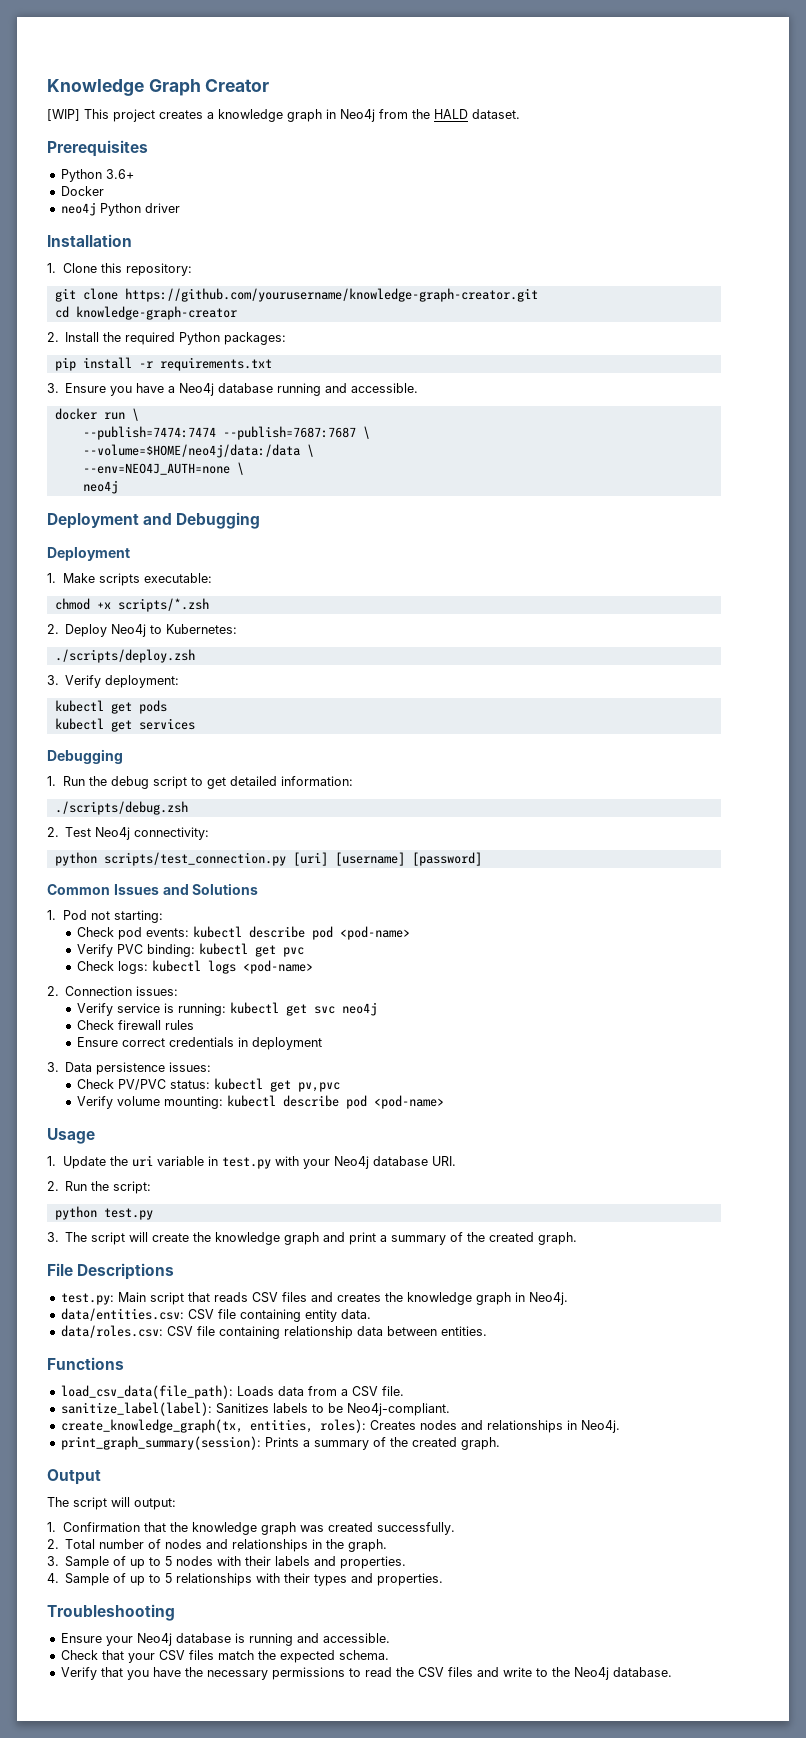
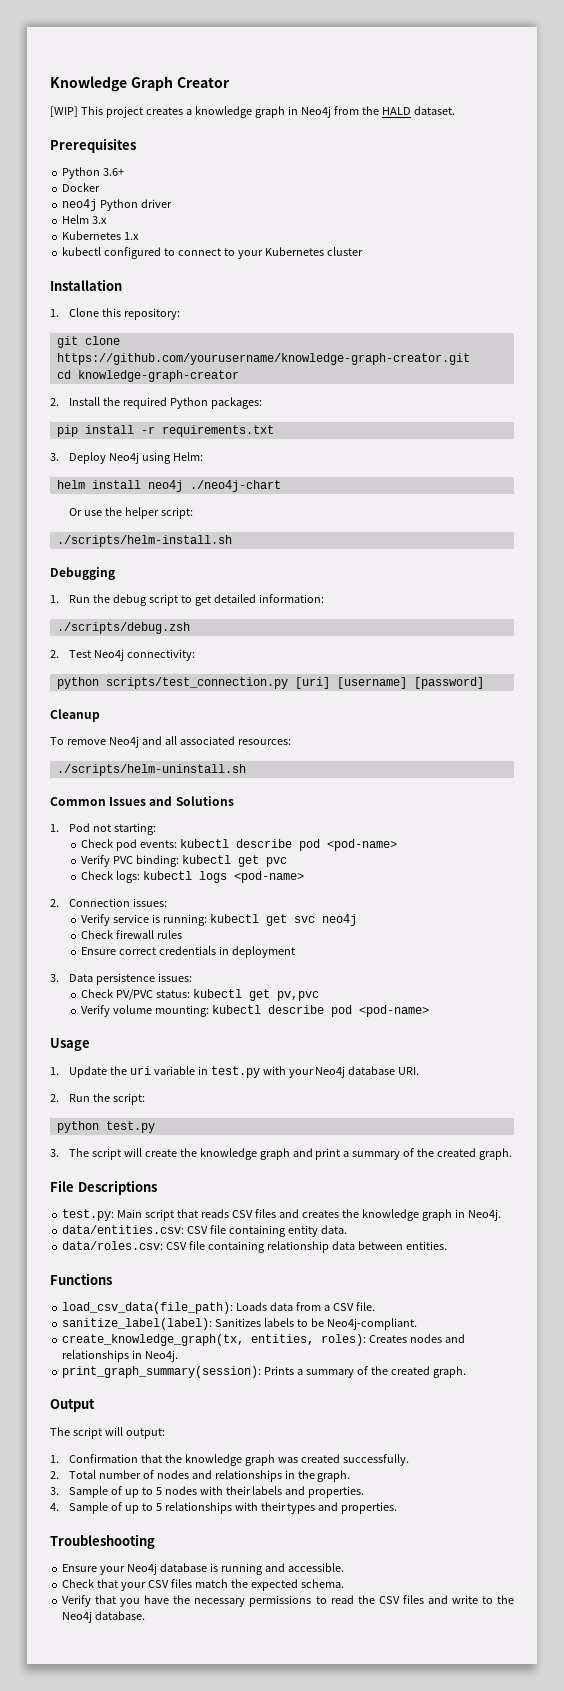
(180, 208) none -> [62,215,108,224] [62,231,140,240] [62,247,363,259] // Helm 3.x // Kubernetes 1.x // kubectl configured to connect to your Kubernetes cluster
[65,383,419,396] [54,408,139,421] [82,426,370,440] [82,444,314,458] [82,462,244,475] [82,480,118,494] [47,512,261,529] [47,547,130,561] [47,573,213,586] [54,598,209,612] [47,624,238,637] [54,649,195,663] [47,675,180,688] [54,700,167,714] [54,718,195,732] Ensure you have a Neo4j database running and accessible. // docker run \ // --publish=7474:7474 --publish=7687:7687 \ // --volume=$HOME/neo4j/data:/data \ // --env=NEO4J_AUTH=none \ // neo4j // Deployment and Debugging // Deployment // 1. Make scripts executable: // chmod +x scripts/*.zsh // 2. Deploy Neo4j to Kubernetes: // ./scripts/deploy.zsh // 3. Verify deployment: // kubectl get pods // kubectl get services -> [68,452,203,464] [56,480,281,492] [68,507,193,519] [56,535,232,547] Deploy Neo4j using Helm: // helm install neo4j ./neo4j-chart // Or use the helper script: // ./scripts/helm-install.sh
(482, 859) none -> [50,709,100,722] [50,736,291,748] [56,764,246,776] // Cleanup // To remove Neo4j and all associated resources: // ./scripts/helm-uninstall.sh

